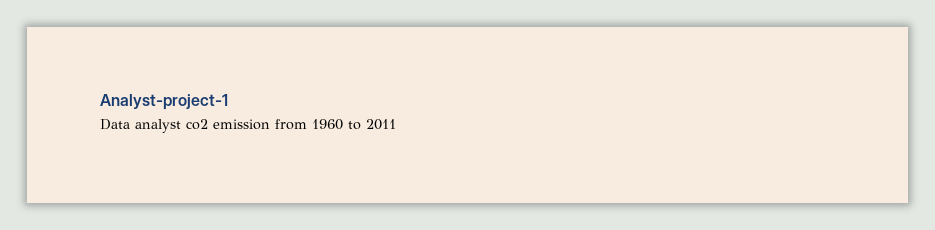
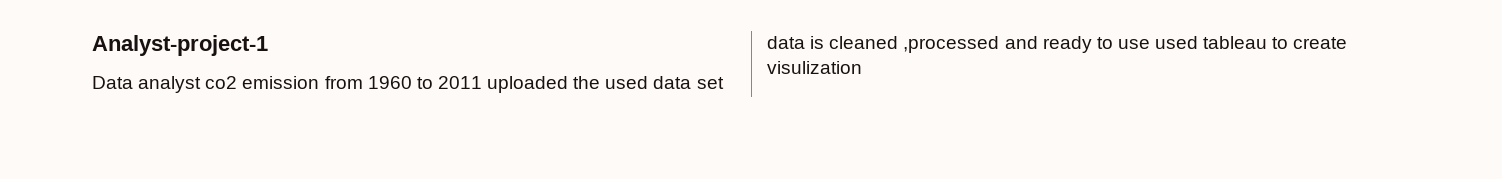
(396, 124) none -> [487,76,724,93] [767,36,1348,53] [767,61,862,74] uploaded the used data set data is cleaned ,processed and ready to use used tableau to create visulization

